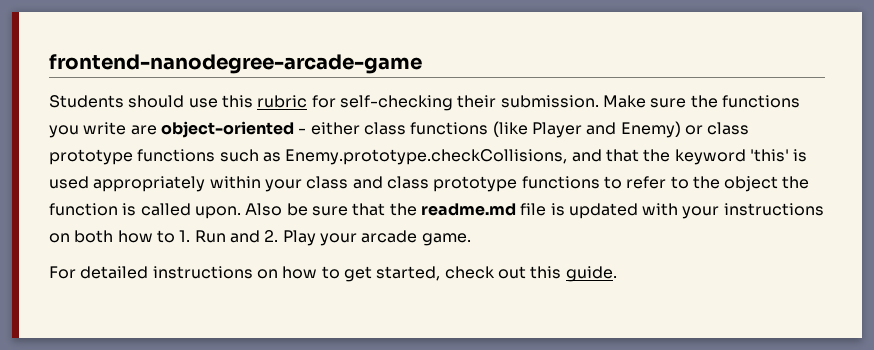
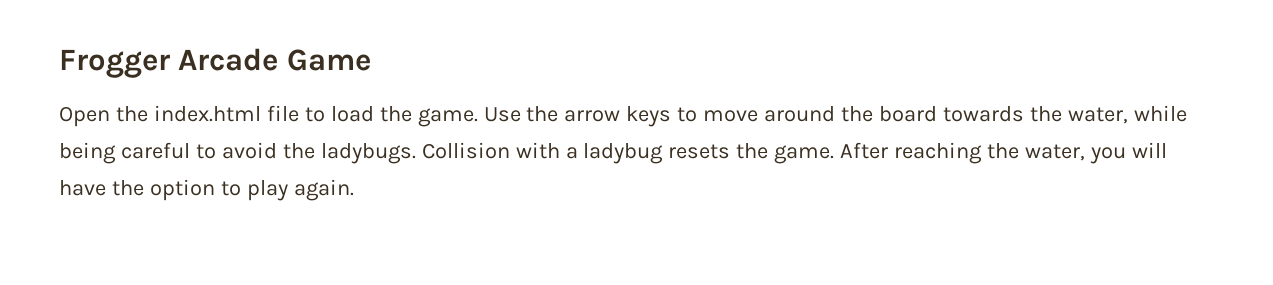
[49,54,422,74] [49,95,800,111] [49,121,750,138] [49,149,808,165] [49,176,810,192] [49,203,824,219] [49,230,471,246] [49,266,617,282] frontend-nanodegree-arcade-game // Students should use this rubric for self-checking their submission. Make sure the functions you write are object-oriented - either class functions (like Player and Enemy) or class prototype functions such as Enemy.prototype.checkCollisions, and that the keyword 'this' is used appropriately within your class and class prototype functions to refer to the object the function is called upon. Also be sure that the readme.md file is updated with your instructions on both how to 1. Run and 2. Play your arcade game. // For detailed instructions on how to get started, check out this guide. -> [59,48,371,78] [59,105,1187,127] [59,142,1167,164] [59,179,354,201] Frogger Arcade Game // Open the index.html file to load the game. Use the arrow keys to move around the board towards the water, while being careful to avoid the ladybugs. Collision with a ladybug resets the game. After reaching the water, you will have the option to play again.

